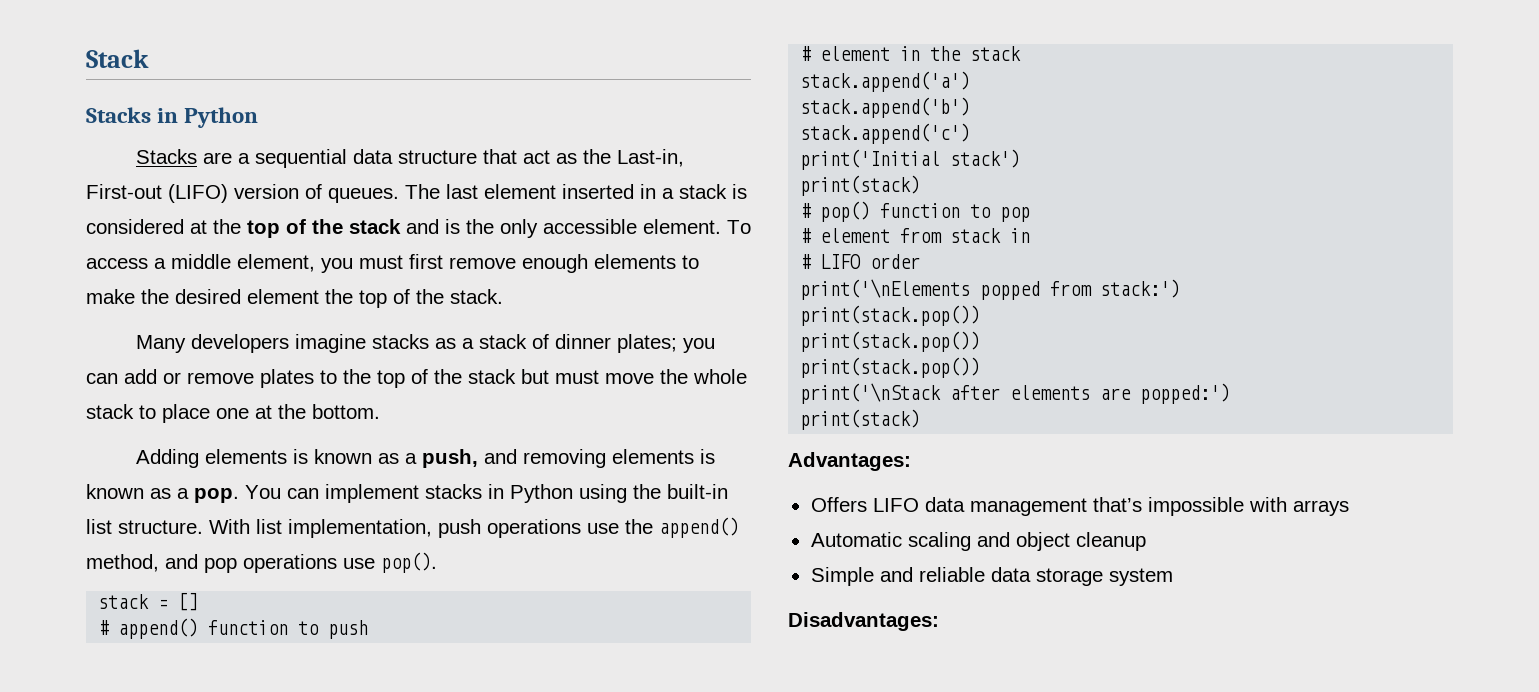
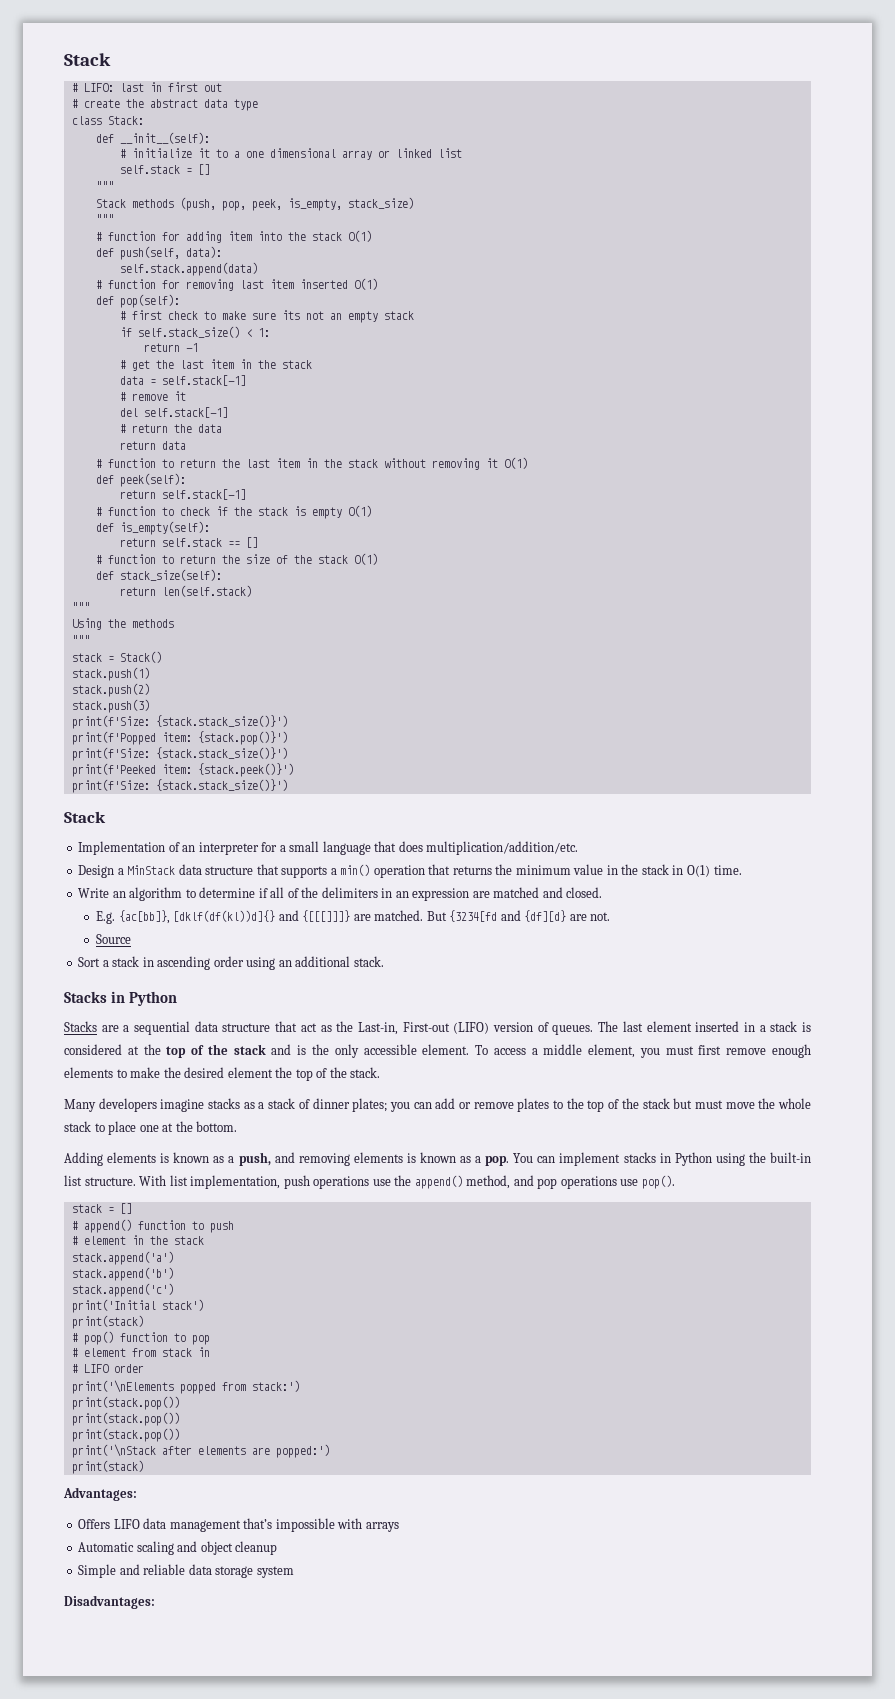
[86,49,149,68] Stack -> [64,53,111,66] [71,82,222,92] [71,99,258,111] [71,116,144,125] [95,132,210,144] [119,148,462,160] [119,164,210,175] [95,181,114,190] [95,197,414,211] [95,214,114,223] [95,230,372,243] [95,246,222,260] [119,262,258,276] [95,278,378,291] [95,294,180,308] [119,310,414,323] [119,326,270,338] [143,343,198,352] [119,359,312,371] [119,375,246,386] [119,391,186,401] [119,407,228,418] [119,424,222,433] [119,441,186,450] [95,457,528,470] [95,473,186,487] [119,489,246,500] [95,505,372,519] [95,521,210,535] [119,537,258,548] [95,553,378,565] [95,569,222,581] [119,585,252,597] [71,602,90,611] [71,618,174,630] [71,635,90,644] [71,651,162,663] [71,667,150,681] [71,683,150,697] [71,699,150,713] [71,715,288,729] [71,731,288,745] [71,747,288,761] [71,763,294,777] [71,779,288,793] [64,811,106,823] [78,841,579,855] [78,864,742,878] [78,887,603,901] [96,910,611,924] [96,934,132,944] [78,956,384,970] Stack // # LIFO: last in first out // # create the abstract data type // class Stack: // def __init__(self): // # initialize it to a one dimensional array or linked list // self.stack = [] // """ // Stack methods (push, pop, peek, is_empty, stack_size) // """ // # function for adding item into the stack O(1) // def push(self, data): // self.stack.append(data) // # function for removing last item inserted O(1) // def pop(self): // # first check to make sure its not an empty stack // if self.stack_size() < 1: // return -1 // # get the last item in the stack // data = self.stack[-1] // # remove it // del self.stack[-1] // # return the data // return data // # function to return the last item in the stack without removing it O(1) // def peek(self): // return self.stack[-1] // # function to check if the stack is empty O(1) // def is_empty(self): // return self.stack == [] // # function to return the size of the stack O(1) // def stack_size(self): // return len(self.stack) // """ // Using the methods // """ // stack = Stack() // stack.push(1) // stack.push(2) // stack.push(3) // print(f'Size: {stack.stack_size()}') // print(f'Popped item: {stack.pop()}') // print(f'Size: {stack.stack_size()}') // print(f'Peeked item: {stack.peek()}') // print(f'Size: {stack.stack_size()}') // Stack // Implementation of an interpreter for a small language that does multiplication/addition/etc. // Design a MinStack data structure that supports a min() operation that returns the minimum value in the stack in O(1) time. // Write an algorithm to determine if all of the delimiters in an expression are matched and closed. // E.g. {ac[bb]}, [dklf(df(kl))d]{} and {[[[]]]} are matched. But {3234[fd and {df][d} are not. // Source // Sort a stack in ascending order using an additional stack.

